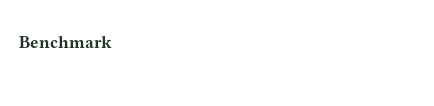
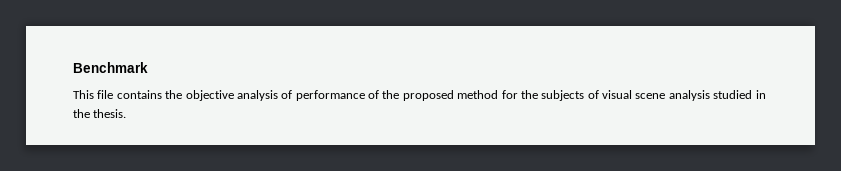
(112, 42) none -> [73,90,766,101] [73,109,127,118] // This file contains the objective analysis of performance of the proposed method for the subjects of visual scene analysis studied in the thesis.

